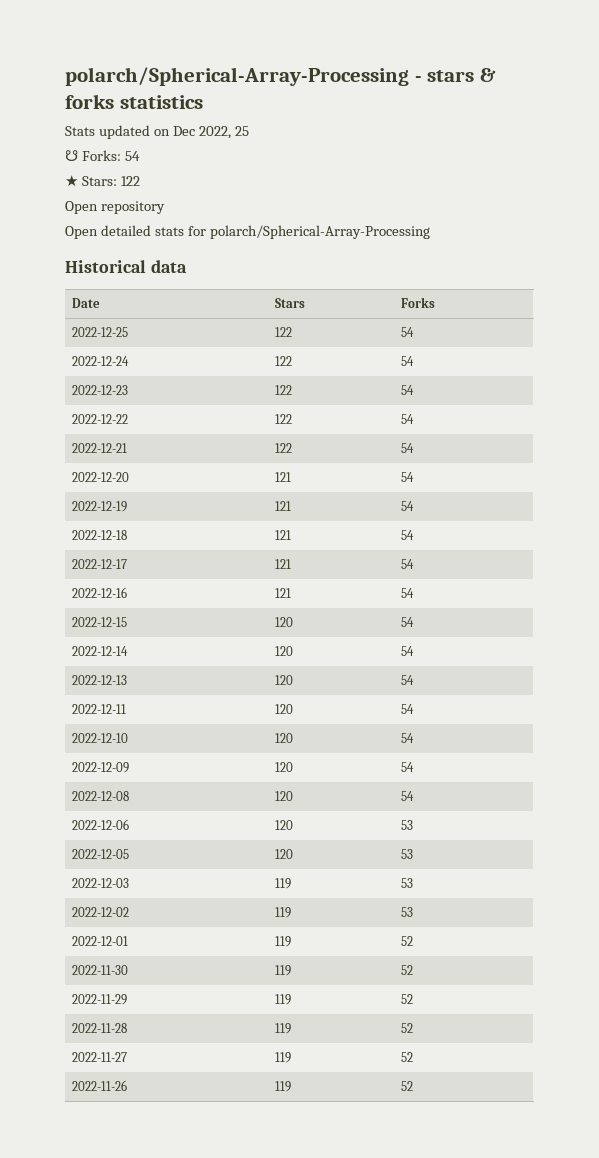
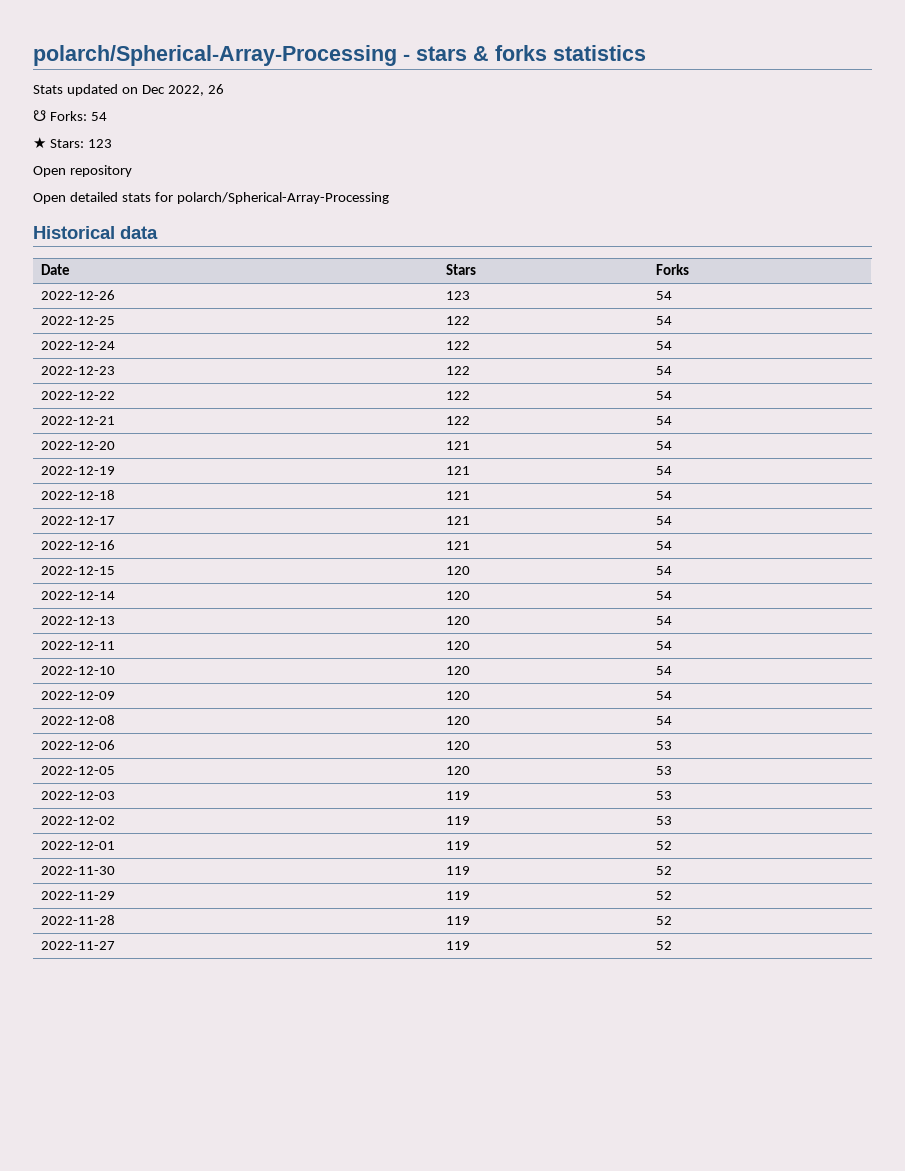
[234,126,249,136] 25 -> [207,84,224,94] 26
[120,176,140,186] 122 -> [87,139,112,148] 123
(435, 302) none -> [40,290,115,300] [445,291,470,300] [655,291,672,300] // 2022-12-26 | 123 | 54
[71,1080,127,1091] [274,1081,291,1092] [400,1081,413,1091] // 2022-11-26 | 119 | 52 -> (672, 945) none

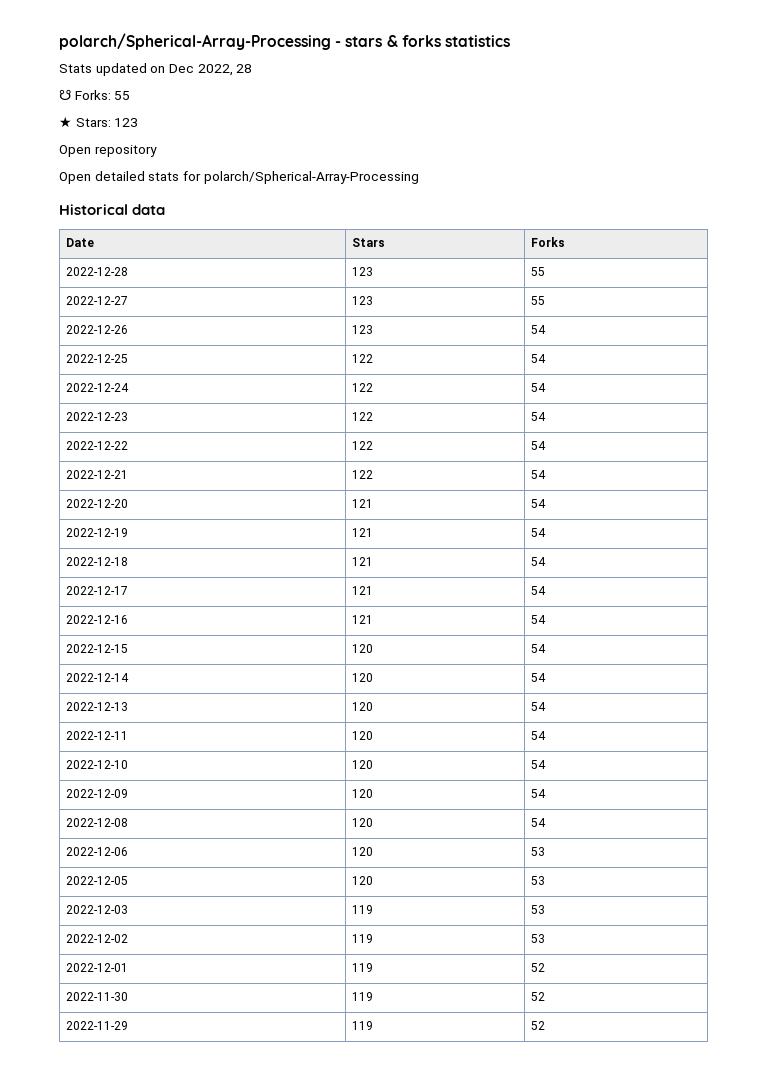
[207,84,224,94] 26 -> [236,64,253,73] 28
[90,112,107,121] 54 -> [114,91,131,100] 55
(689, 269) none -> [66,267,129,276] [352,267,374,276] [531,267,546,276] [66,296,129,305] [352,296,374,305] [531,296,546,305] // 2022-12-28 | 123 | 55 // 2022-12-27 | 123 | 55
[40,915,115,925] [445,916,470,925] [655,916,672,925] [40,941,115,950] [445,941,470,950] [655,941,672,950] // 2022-11-28 | 119 | 52 // 2022-11-27 | 119 | 52 -> (546, 1025) none

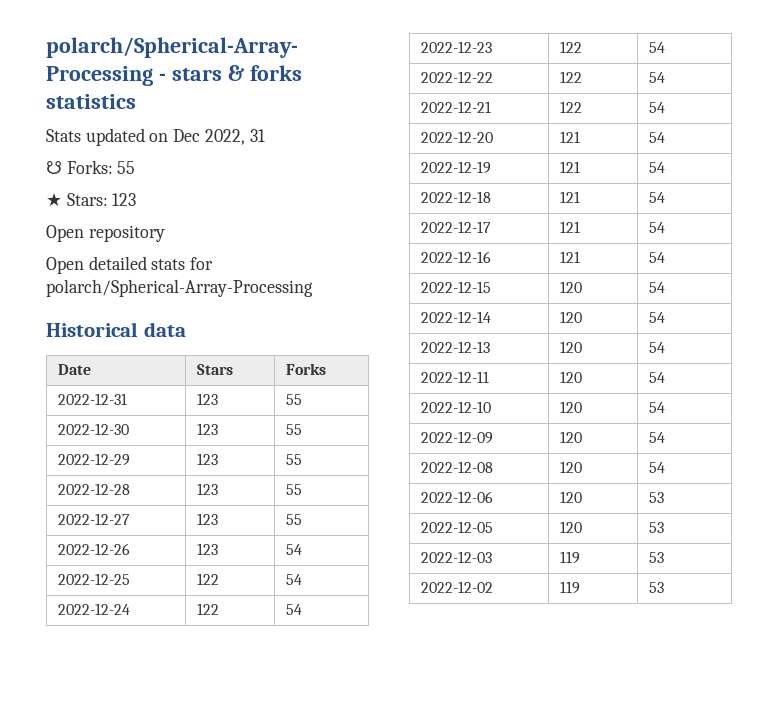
[236,64,253,73] 28 -> [249,129,265,142] 31
(566, 242) none -> [58,393,128,405] [197,393,219,405] [286,394,303,405] [58,423,130,435] [197,423,219,435] [286,424,303,435] [58,453,131,466] [197,453,219,465] [286,454,303,465] // 2022-12-31 | 123 | 55 // 2022-12-30 | 123 | 55 // 2022-12-29 | 123 | 55
[66,963,129,972] [352,963,374,972] [531,963,546,972] [66,992,129,1001] [352,992,374,1001] [531,992,546,1001] [66,1021,129,1030] [352,1021,374,1030] [531,1021,546,1030] // 2022-12-01 | 119 | 52 // 2022-11-30 | 119 | 52 // 2022-11-29 | 119 | 52 -> (665, 587) none

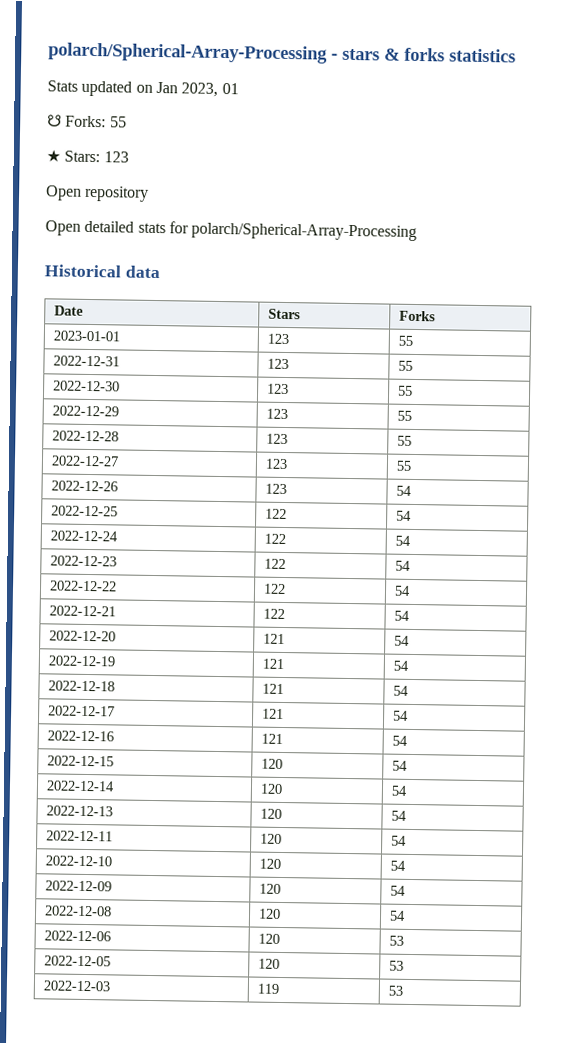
[173,129,265,145] Dec 2022, 31 -> [155,81,239,97] Jan 2023, 01
(327, 369) none -> [53,330,121,342] [267,333,290,345] [398,335,414,346] // 2023-01-01 | 123 | 55
[421,581,494,593] [560,581,581,594] [649,582,665,593] // 2022-12-02 | 119 | 53 -> (404, 990) none

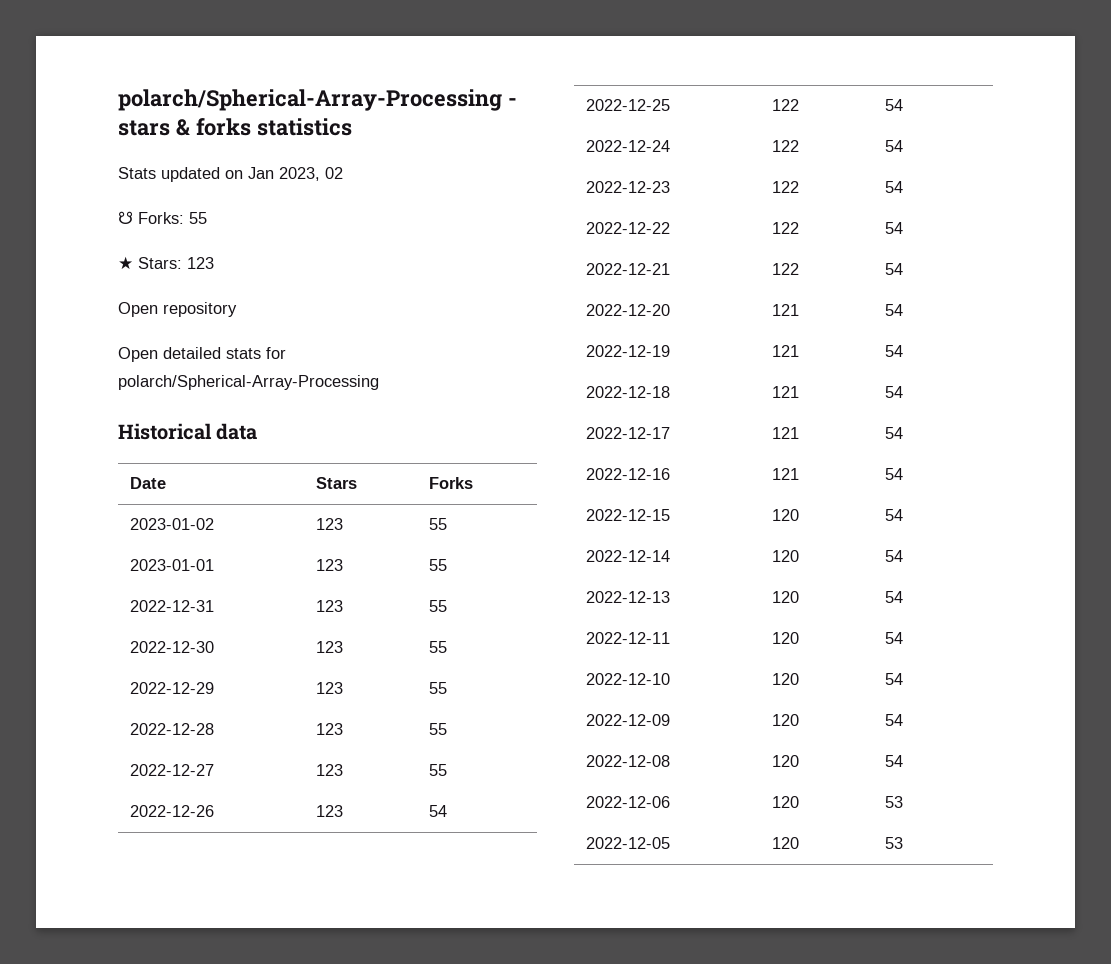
[221,82,239,95] 01 -> [325,167,343,179] 02
(437, 316) none -> [130,518,215,530] [316,518,344,530] [429,518,448,530] // 2023-01-02 | 123 | 55
[43,980,111,992] [257,983,280,994] [388,985,404,996] // 2022-12-03 | 119 | 53 -> (904, 843) none

